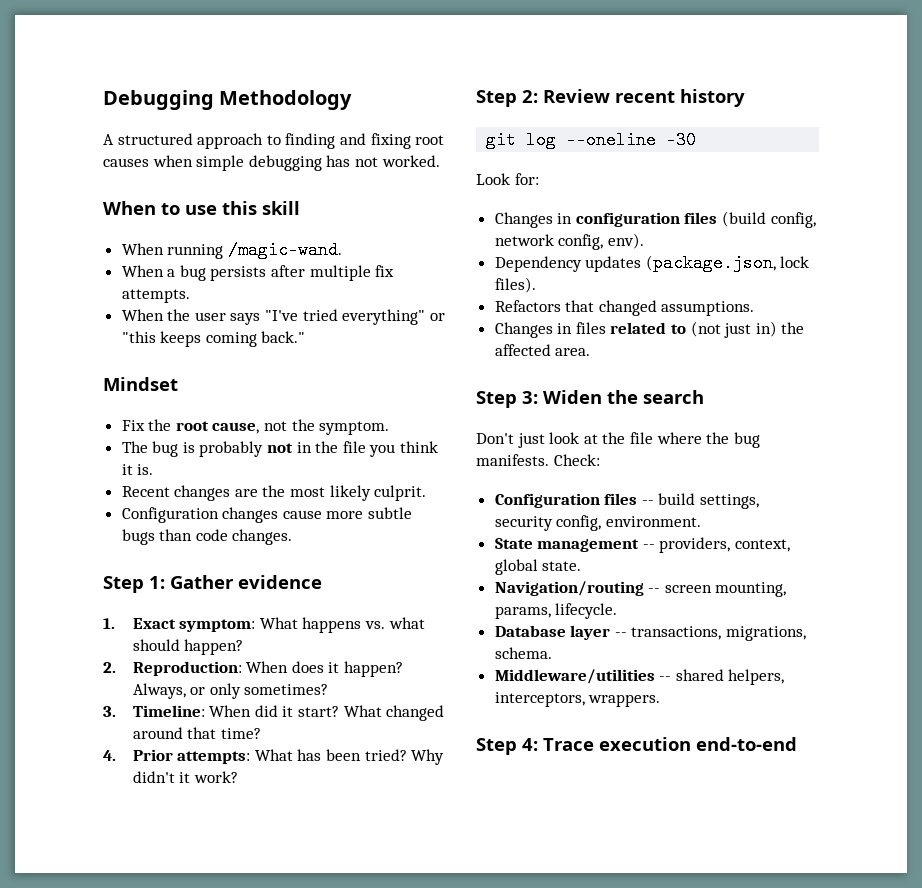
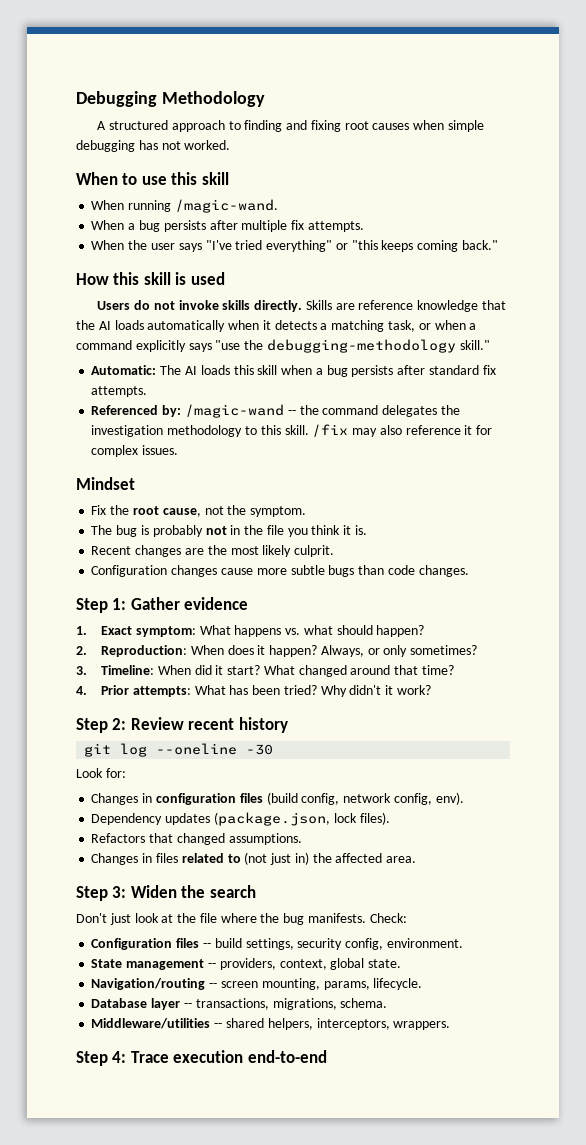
(306, 337) none -> [76,272,225,285] [97,300,506,312] [76,320,477,332] [76,339,490,353] [91,365,496,377] [91,386,148,397] [91,404,460,418] [91,424,493,437] [91,445,179,457] // How this skill is used // Users do not invoke skills directly. Skills are reference knowledge that the AI loads automatically when it detects a matching task, or when a command explicitly says "use the debugging-methodology skill." // Automatic: The AI loads this skill when a bug persists after standard fix attempts. // Referenced by: /magic-wand -- the command delegates the investigation methodology to this skill. /fix may also reference it for complex issues.

